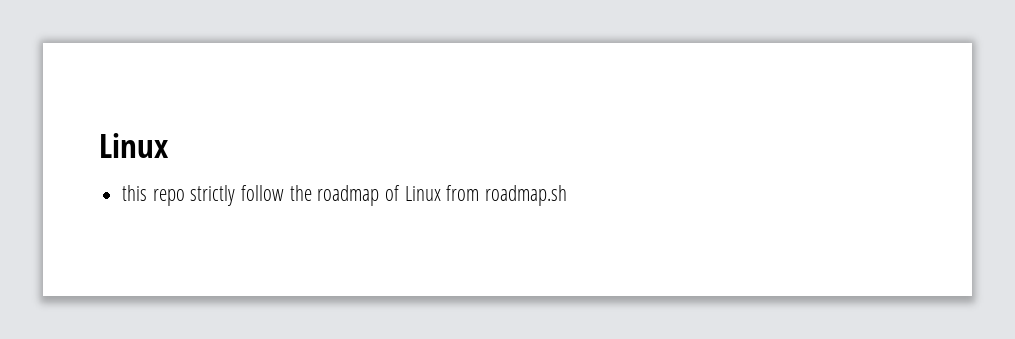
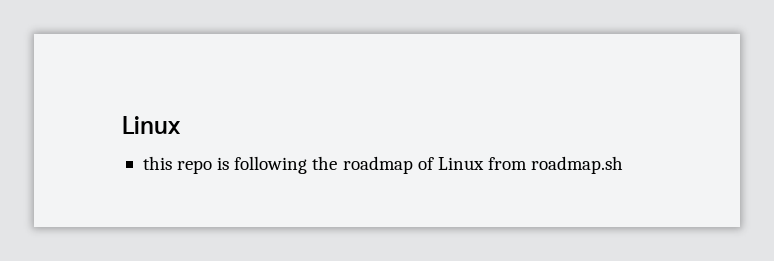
[190,185,285,206] strictly follow -> [217,156,308,174] is following

